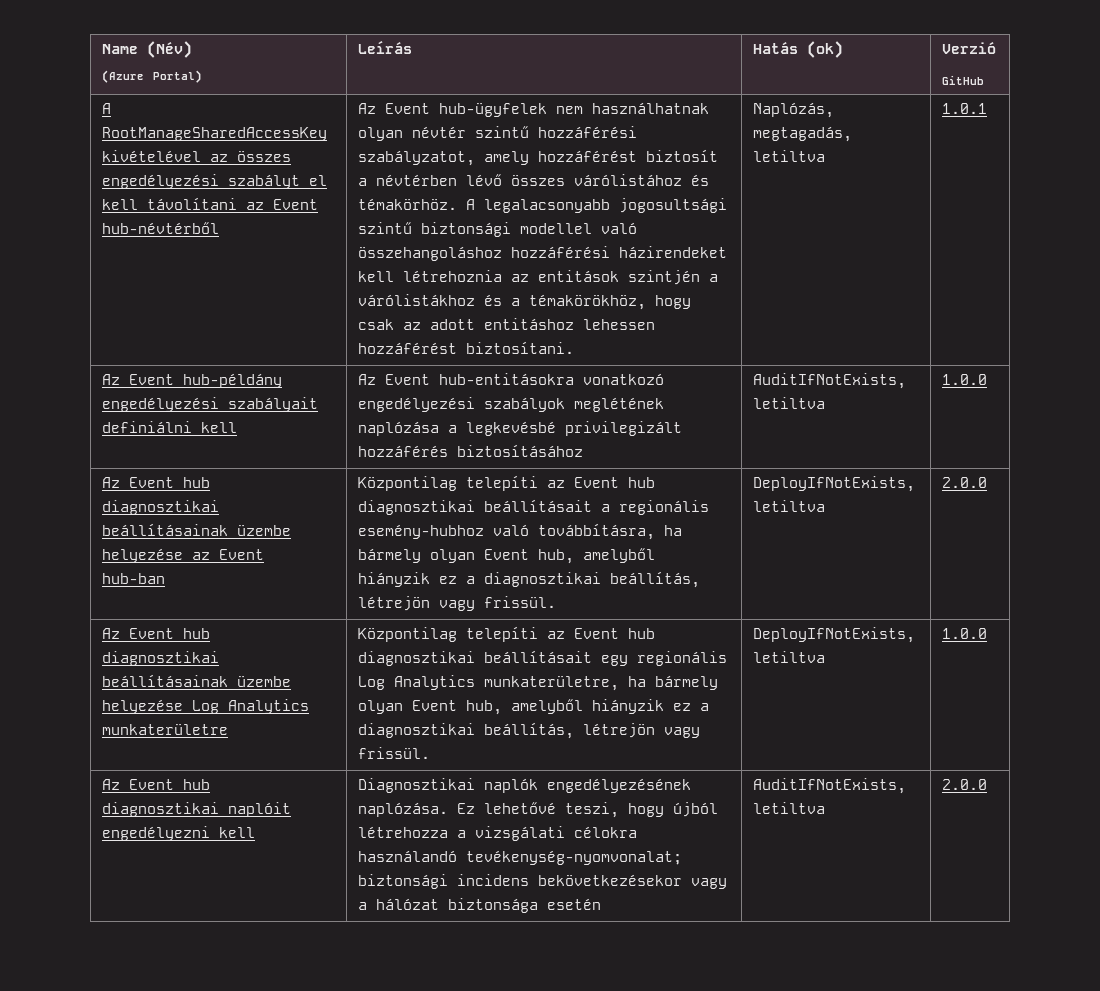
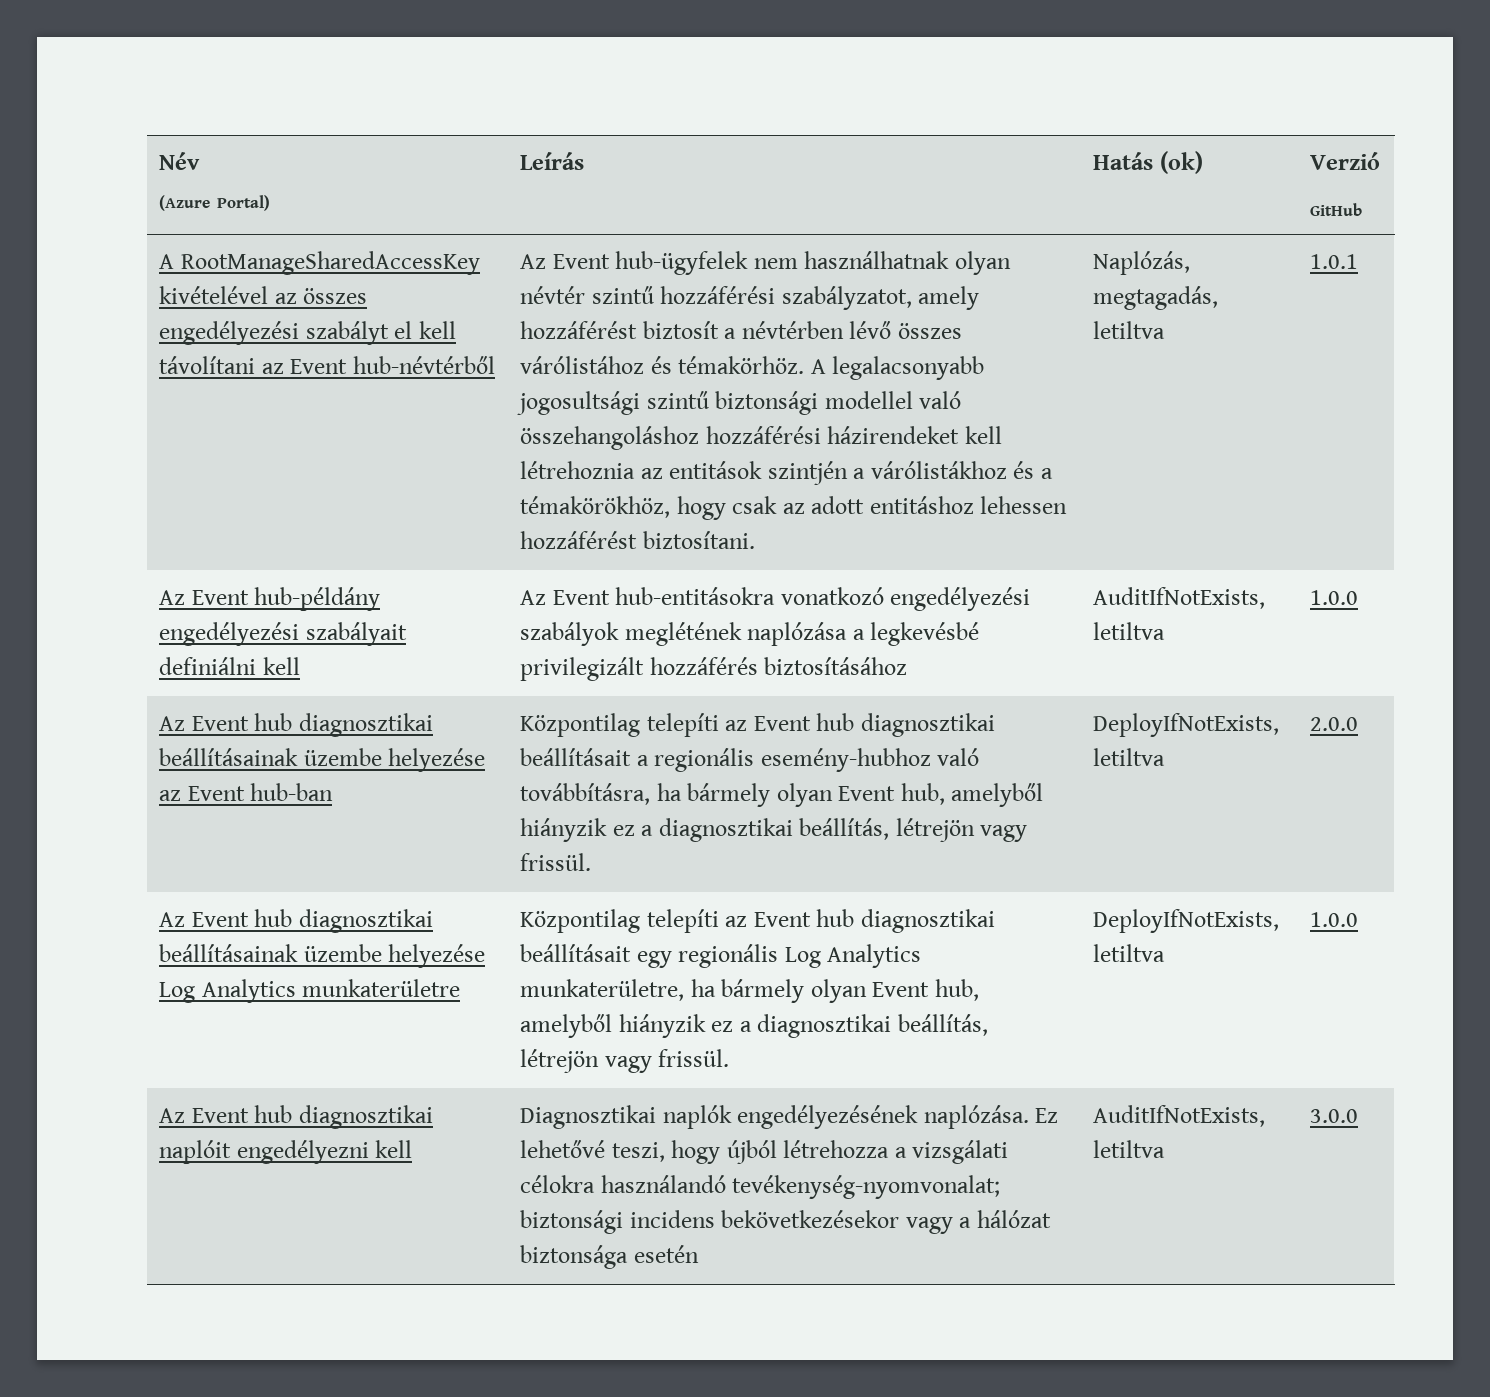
[101,41,192,58] Name (Név) -> [159,152,201,170] Név
[941,779,987,790] 2.0.0 -> [1310,1109,1359,1123] 3.0.0

